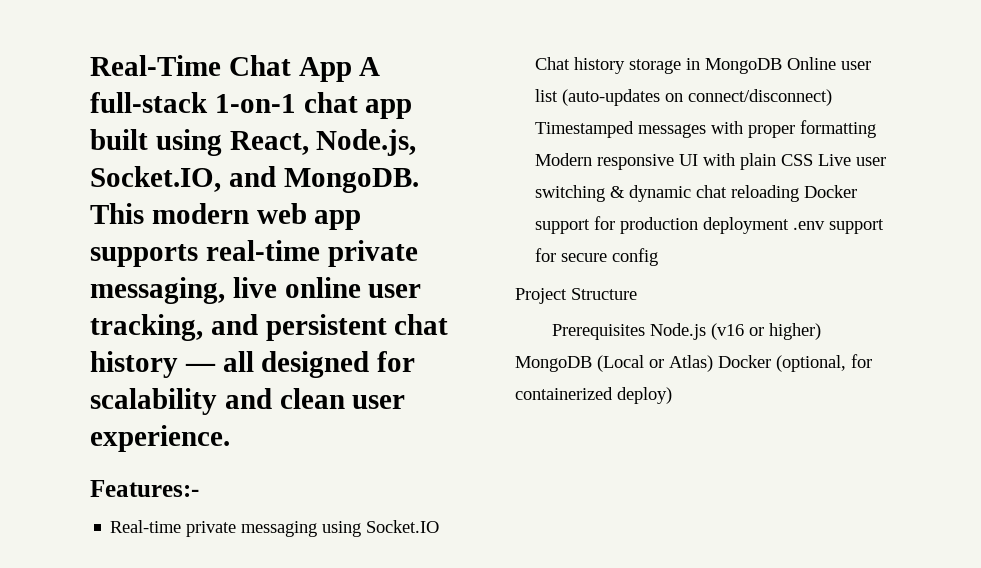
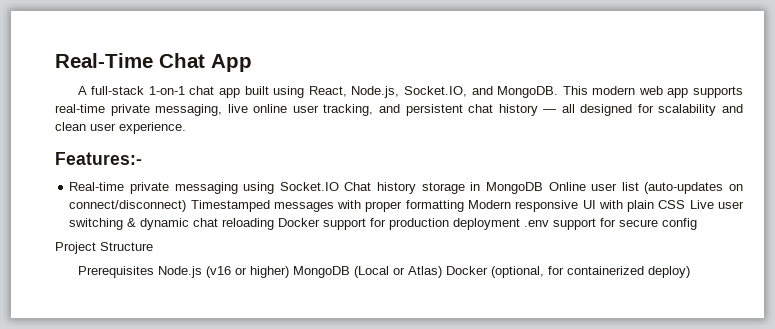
(352, 69) none -> (252, 63) //

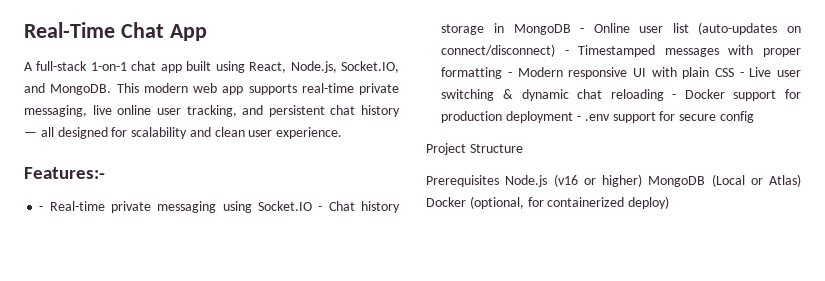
(142, 158) none -> [39,206,44,211] -
(339, 186) none -> [318,206,323,211] -
(543, 188) none -> [580,28,585,33] -
(187, 206) none -> [564,50,569,55] -
(464, 206) none -> [508,72,513,77] -
(686, 204) none -> [739,72,744,77] -
(275, 224) none -> [672,94,677,99] -
(521, 224) none -> [576,116,581,121] -

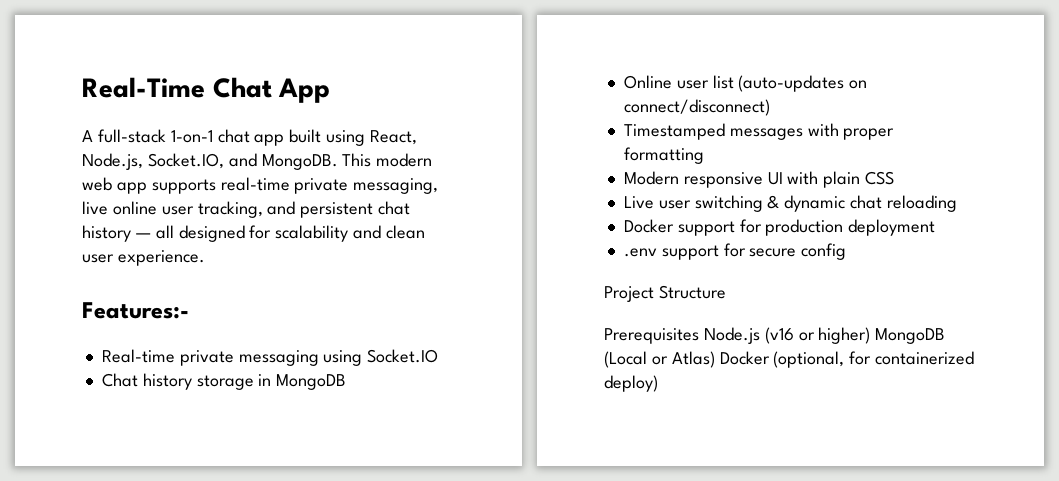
[39,206,44,211] - -> (189, 310) none
[318,206,323,211] - -> (439, 356) //
[580,28,585,33] - -> (347, 382) //
[564,50,569,55] - -> (770, 107) //
[508,72,513,77] - -> (704, 155) //
[739,72,744,77] - -> (895, 178) //
[672,94,677,99] - -> (957, 203) //
[576,116,581,121] - -> (936, 227) //

